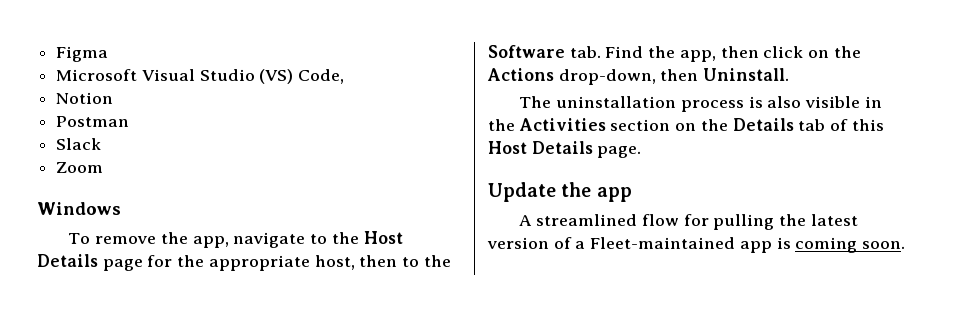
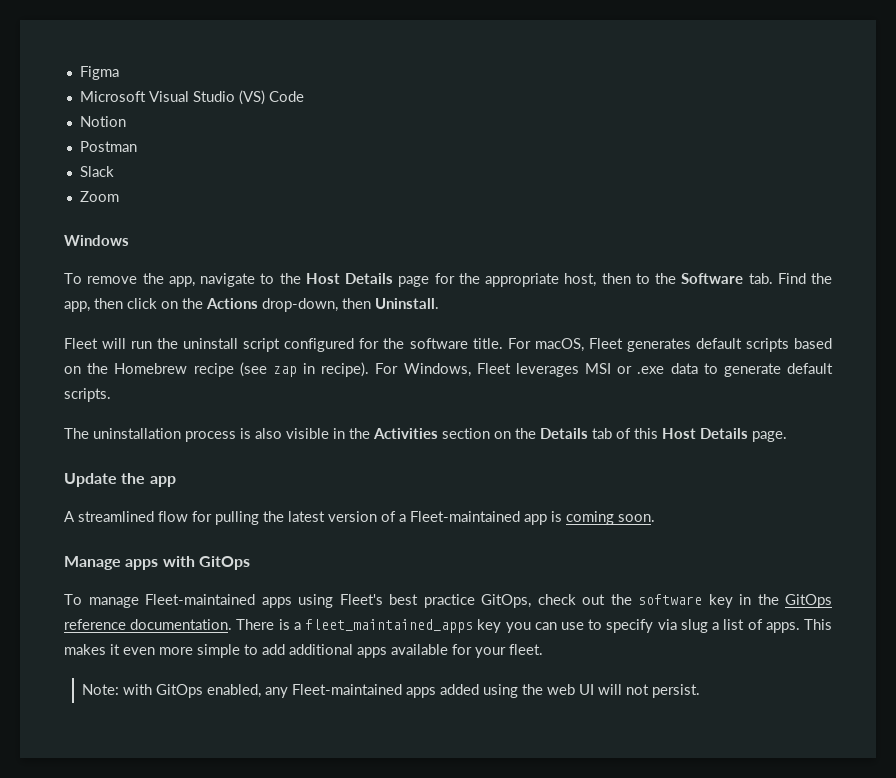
[298,69,345,84] Code, -> [268,91,304,102] Code
(790, 74) none -> [64,338,832,352] [64,362,833,377] [64,388,111,402] // Fleet will run the uninstall script configured for the software title. For macOS, Fleet generates default scripts based on the Homebrew recipe (see zap in recipe). For Windows, Fleet leverages MSI or .exe data to generate default scripts.
(906, 245) none -> [64,556,250,570] [64,594,832,608] [64,619,832,633] [64,644,543,658] [82,684,701,698] // Manage apps with GitOps // To manage Fleet-maintained apps using Fleet's best practice GitOps, check out the software key in the GitOps reference documentation. There is a fleet_maintained_apps key you can use to specify via slug a list of apps. This makes it even more simple to add additional apps available for your fleet. // Note: with GitOps enabled, any Fleet-maintained apps added using the web UI will not persist.

